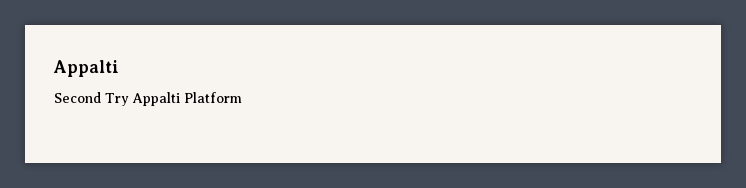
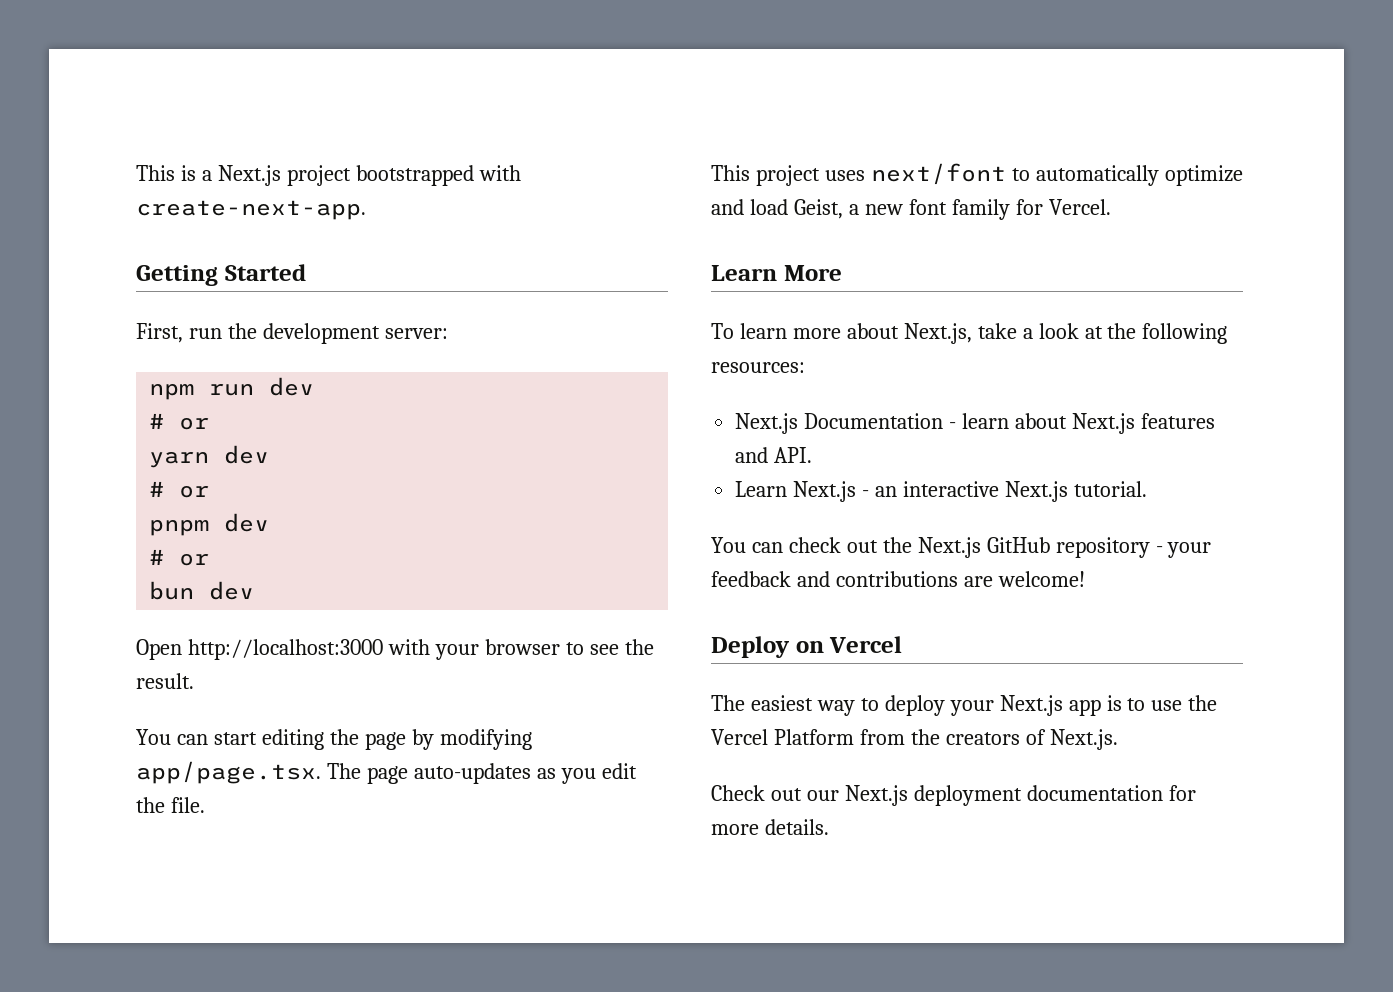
[53,60,119,77] [54,92,242,106] Appalti // Second Try Appalti Platform -> [136,165,521,186] [136,200,366,220] [136,264,306,286] [136,323,448,344] [149,377,315,400] [149,413,210,430] [149,445,270,468] [149,481,210,498] [149,513,270,536] [149,549,210,566] [149,581,255,600] [136,639,654,660] [136,673,194,689] [136,729,532,750] [136,761,637,784] [136,797,205,813] [711,163,1243,186] [711,199,1111,220] [711,265,842,281] [711,323,1228,344] [711,362,805,373] [735,413,1215,434] [735,447,813,463] [735,481,1147,502] [711,537,1212,558] [711,571,1085,587] [711,636,903,658] [711,695,1218,716] [711,729,1118,750] [711,785,1196,806] [711,819,829,835] This is a Next.js project bootstrapped with create-next-app. // Getting Started // First, run the development server: // npm run dev // # or // yarn dev // # or // pnpm dev // # or // bun dev // Open http://localhost:3000 with your browser to see the result. // You can start editing the page by modifying app/page.tsx. The page auto-updates as you edit the file. // This project uses next/font to automatically optimize and load Geist, a new font family for Vercel. // Learn More // To learn more about Next.js, take a look at the following resources: // Next.js Documentation - learn about Next.js features and API. // Learn Next.js - an interactive Next.js tutorial. // You can check out the Next.js GitHub repository - your feedback and contributions are welcome! // Deploy on Vercel // The easiest way to deploy your Next.js app is to use the Vercel Platform from the creators of Next.js. // Check out our Next.js deployment documentation for more details.

